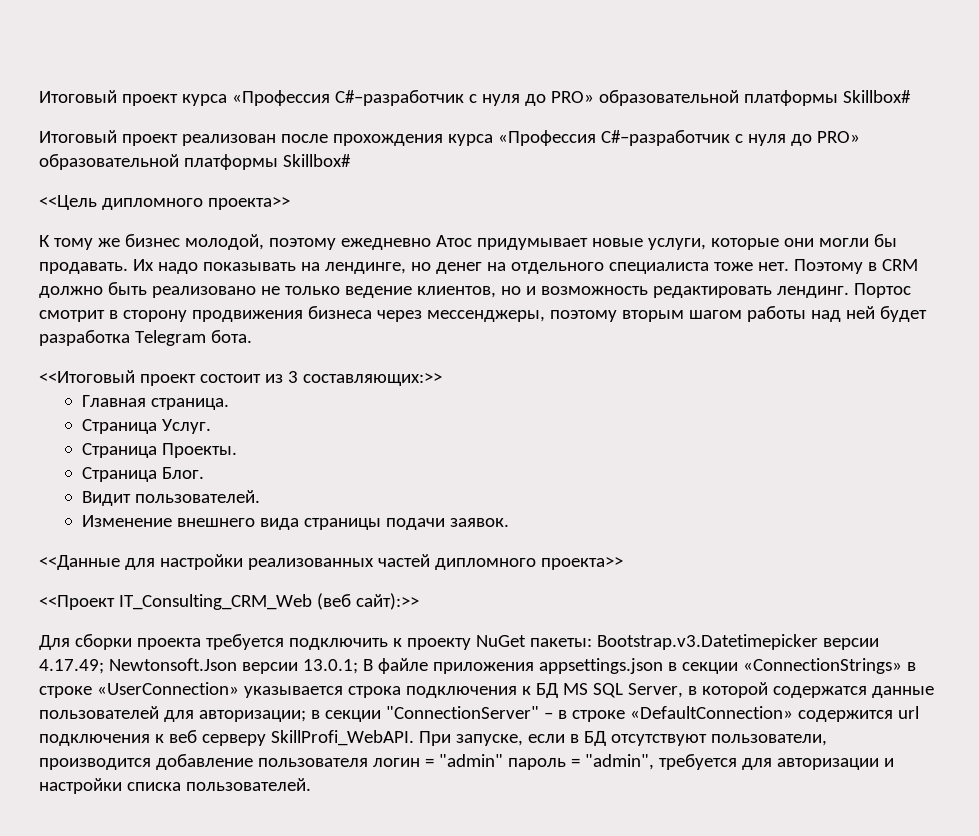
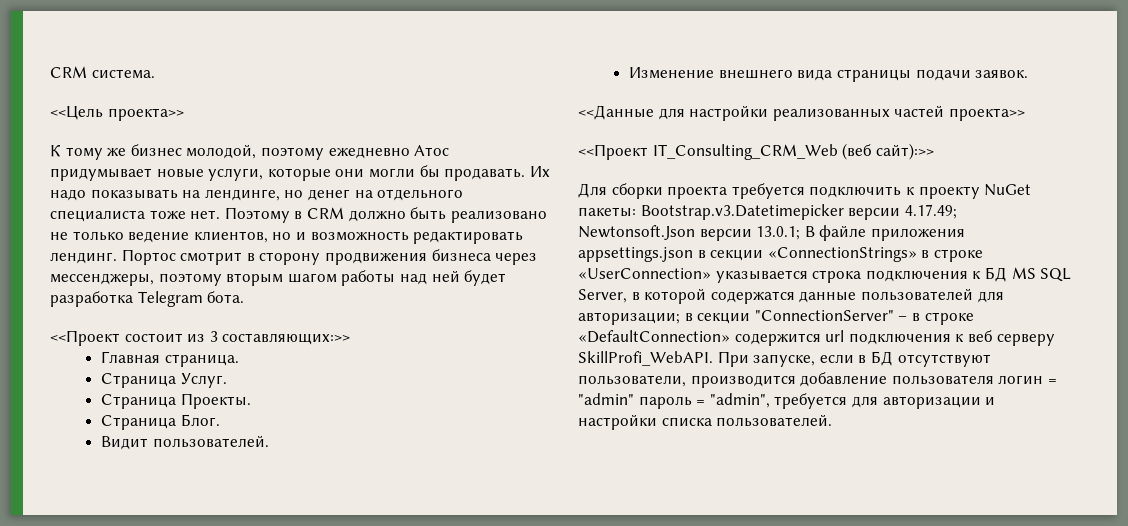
[39,90,911,106] [39,130,860,146] [39,154,351,170] Итоговый проект курса «Профессия C#–разработчик с нуля до PRO» образовательной платформы Skillbox# // Итоговый проект реализован после прохождения курса «Профессия C#–разработчик с нуля до PRO» образовательной платформы Skillbox# -> [50,66,155,79] CRM система.
[101,198,203,210] дипломного -> (103, 113) none
[39,370,196,386] <<Итоговый проект -> [50,330,120,346] <<Проект
[434,558,536,570] дипломного -> (945, 111) none

